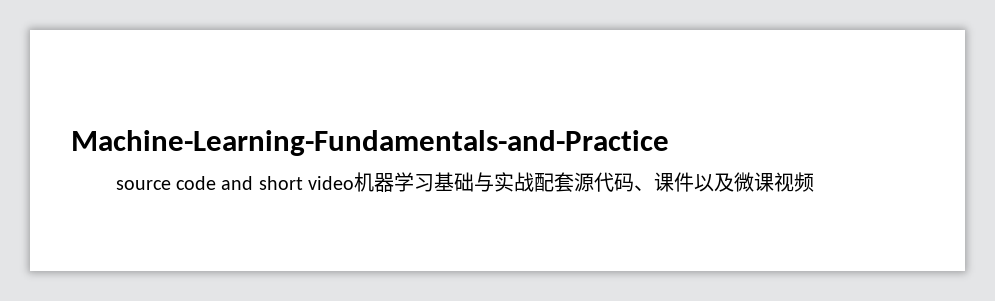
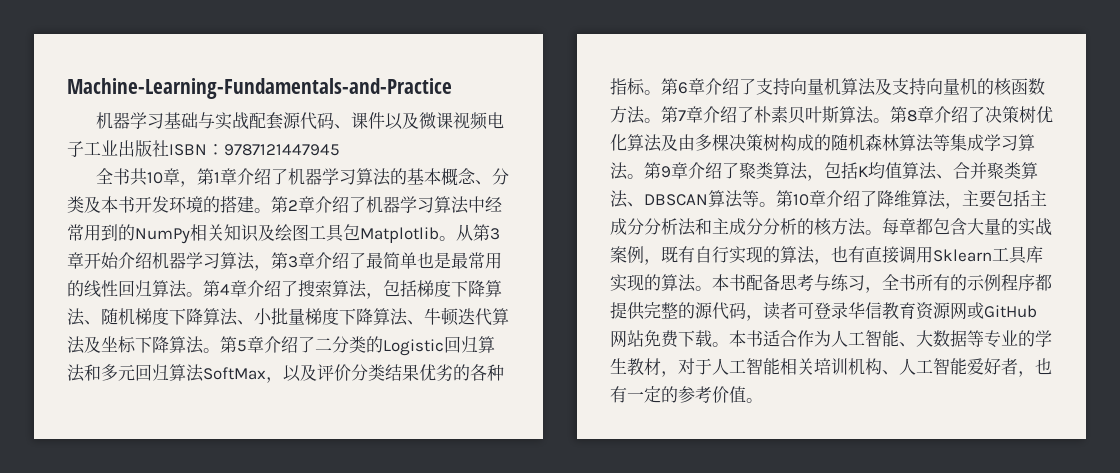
[115,176,355,190] source code and short video -> (452, 88) none
(815, 182) none -> [487,112,505,129] [67,140,340,157] [96,168,510,187] [67,196,502,214] [67,224,500,244] [67,252,502,271] [67,280,502,299] [67,307,509,326] [67,336,495,356] [67,364,504,383] [610,78,1045,96] [610,106,1053,124] [610,134,1035,152] [610,162,1038,181] [610,190,1047,209] [610,218,1052,236] [610,246,1043,265] [610,274,1052,293] [610,302,1037,321] [610,330,1052,348] [610,358,1052,377] [610,386,763,403] 电子工业出版社ISBN：9787121447945 // 全书共10章，第1章介绍了机器学习算法的基本概念、分类及本书开发环境的搭建。第2章介绍了机器学习算法中经常用到的NumPy相关知识及绘图工具包Matplotlib。从第3章开始介绍机器学习算法，第3章介绍了最简单也是最常用的线性回归算法。第4章介绍了搜索算法，包括梯度下降算法、随机梯度下降算法、小批量梯度下降算法、牛顿迭代算法及坐标下降算法。第5章介绍了二分类的Logistic回归算法和多元回归算法SoftMax，以及评价分类结果优劣的各种指标。第6章介绍了支持向量机算法及支持向量机的核函数方法。第7章介绍了朴素贝叶斯算法。第8章介绍了决策树优化算法及由多棵决策树构成的随机森林算法等集成学习算法。第9章介绍了聚类算法，包括K均值算法、合并聚类算法、DBSCAN算法等。第10章介绍了降维算法，主要包括主成分分析法和主成分分析的核方法。每章都包含大量的实战案例，既有自行实现的算法，也有直接调用Sklearn工具库实现的算法。本书配备思考与练习，全书所有的示例程序都提供完整的源代码，读者可登录华信教育资源网或GitHub网站免费下载。本书适合作为人工智能、大数据等专业的学生教材，对于人工智能相关培训机构、人工智能爱好者，也有一定的参考价值。

